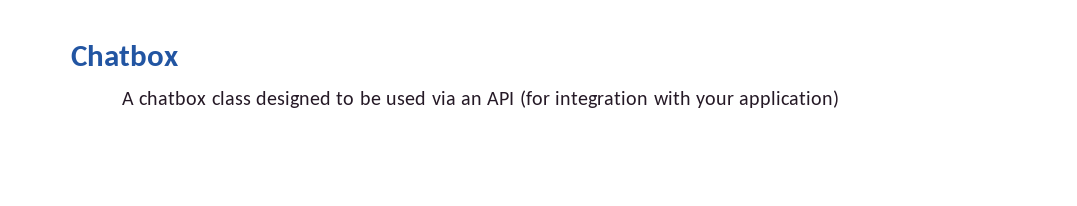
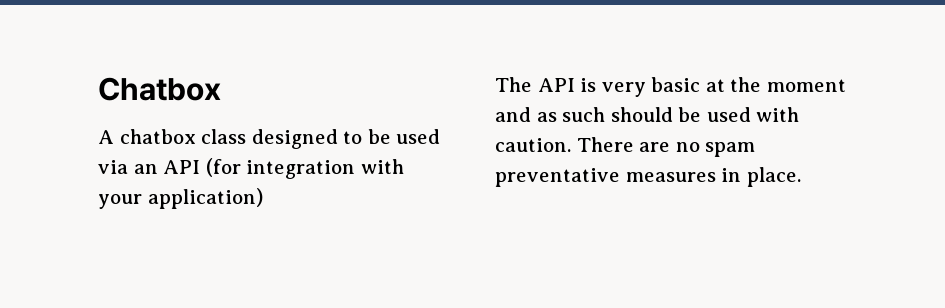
(840, 99) none -> [495,77,846,97] [495,107,800,122] [495,137,756,157] [495,167,801,187] // The API is very basic at the moment and as such should be used with caution. There are no spam preventative measures in place.

